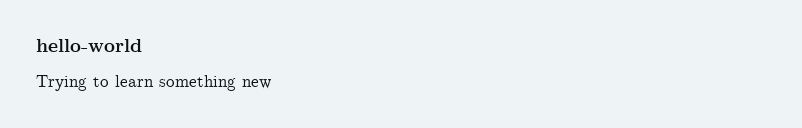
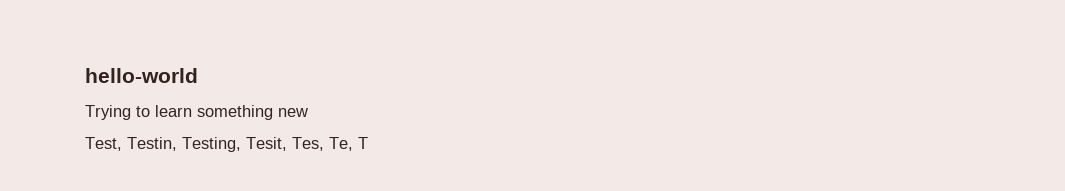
(271, 84) none -> [85,137,368,152] // Test, Testin, Testing, Tesit, Tes, Te, T

